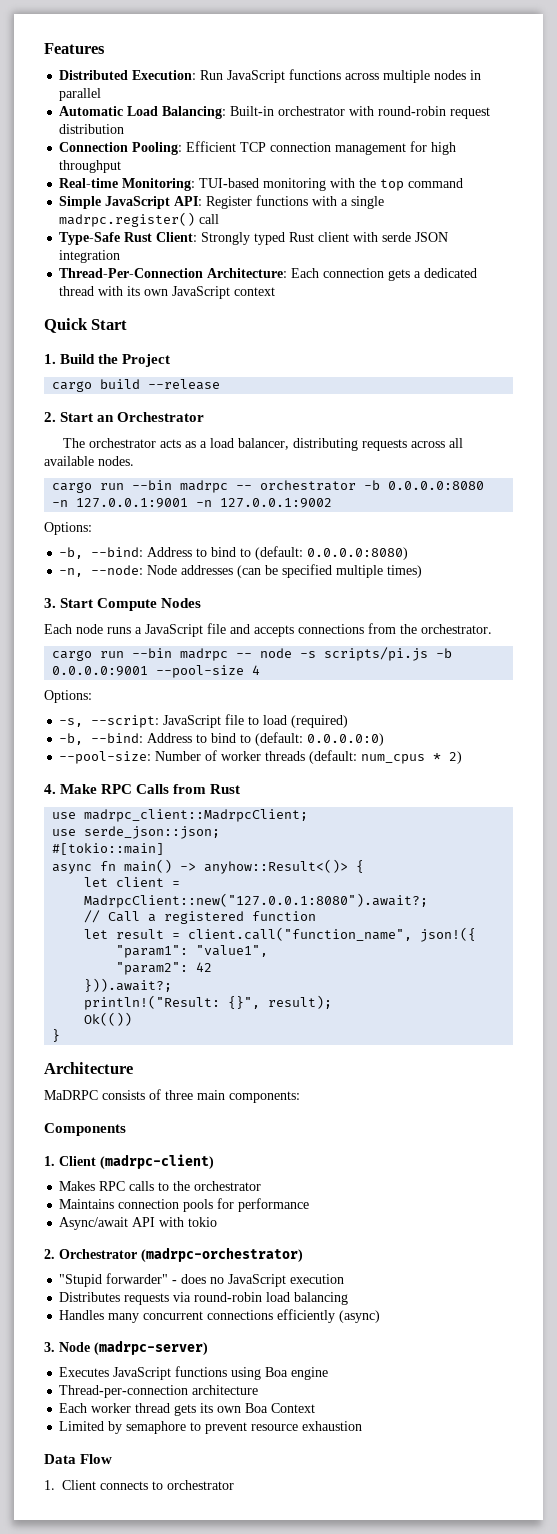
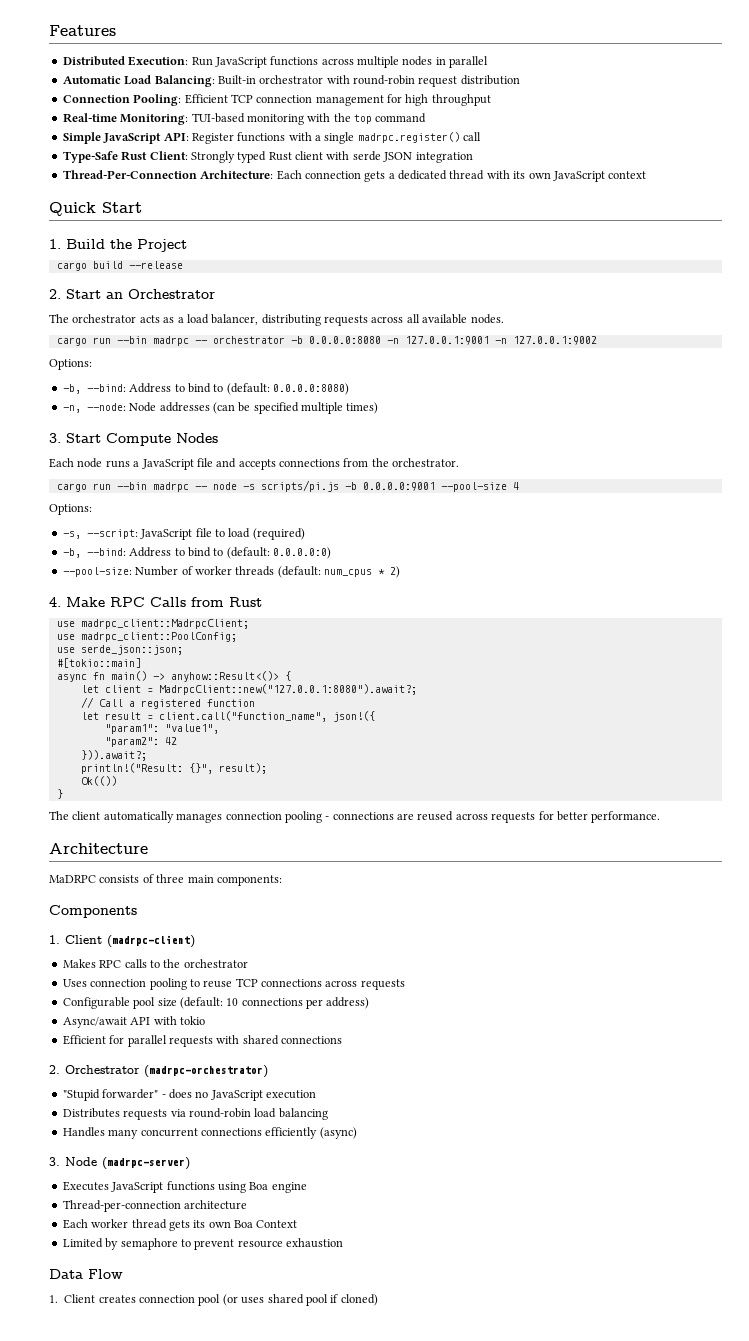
(309, 815) none -> [56,632,237,642] // use madrpc_client::PoolConfig;
(61, 1035) none -> [49,811,661,823] // The client automatically manages connection pooling - connections are reused across requests for better performance.
[59,1198,310,1212] [59,1217,218,1230] Maintains connection pools for performance // Async/await API with tokio -> [62,978,405,990] [62,997,370,1009] [62,1016,205,1028] [62,1035,342,1047] Uses connection pooling to reuse TCP connections across requests // Configurable pool size (default: 10 connections per address) // Async/await API with tokio // Efficient for parallel requests with shared connections
[100,1480,235,1490] connects to orchestrator -> [98,1294,378,1306] creates connection pool (or uses shared pool if cloned)

